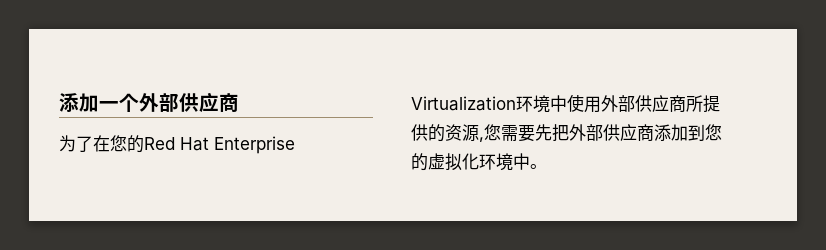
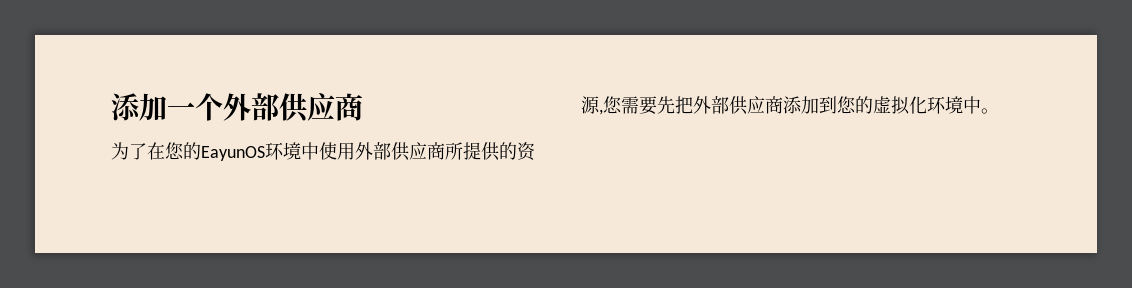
[144,136,295,154] [411,96,516,111] Red Hat Enterprise Virtualization -> [201,146,265,161] EayunOS

